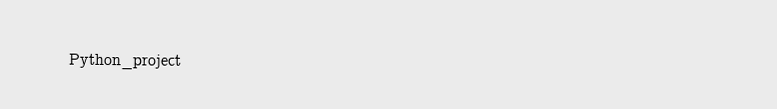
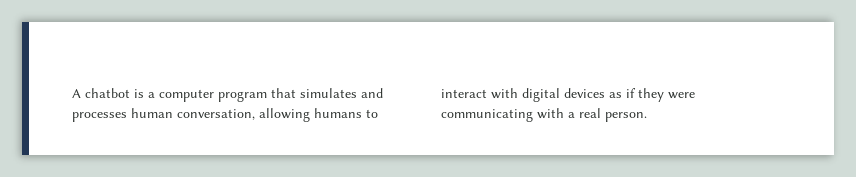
[68,53,181,70] Python_project -> [72,88,383,102] [72,108,378,122] [441,88,695,102] [441,108,647,122] A chatbot is a computer program that simulates and processes human conversation, allowing humans to interact with digital devices as if they were communicating with a real person.

